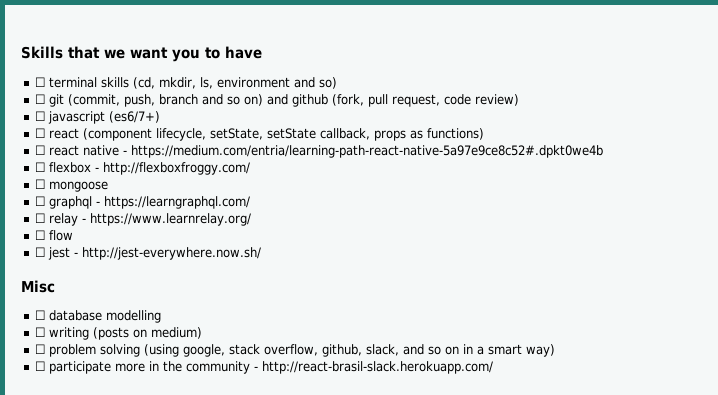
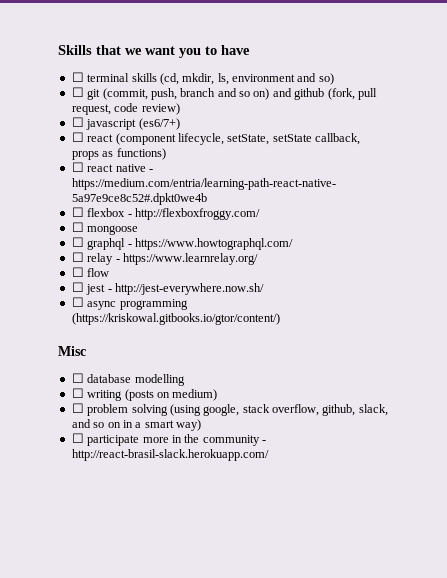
[104,196,251,209] https://learngraphql.com/ -> [134,238,293,250] https://www.howtographql.com/
(262, 253) none -> [71,297,188,310] [71,313,280,325] // ☐ async programming (https://kriskowal.gitbooks.io/gtor/content/)

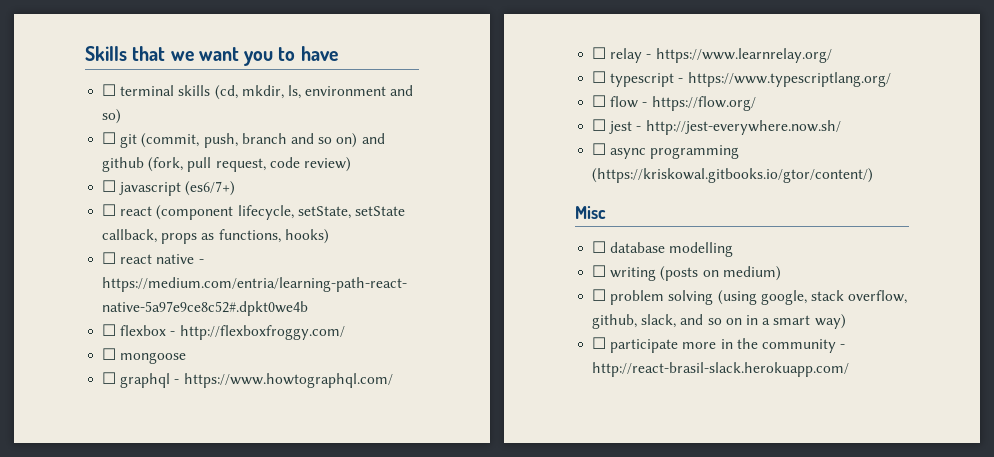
[116,148,166,160] functions) -> [218,229,329,244] functions, hooks)
(258, 259) none -> [592,71,891,87] // ☐ typescript - https://www.typescriptlang.org/
(110, 272) none -> [642,96,756,111] - https://flow.org/

